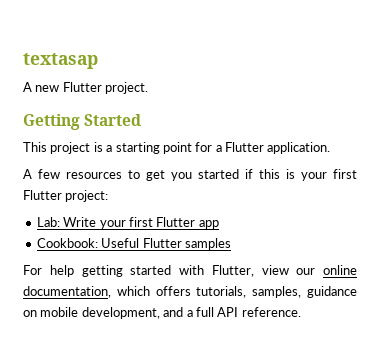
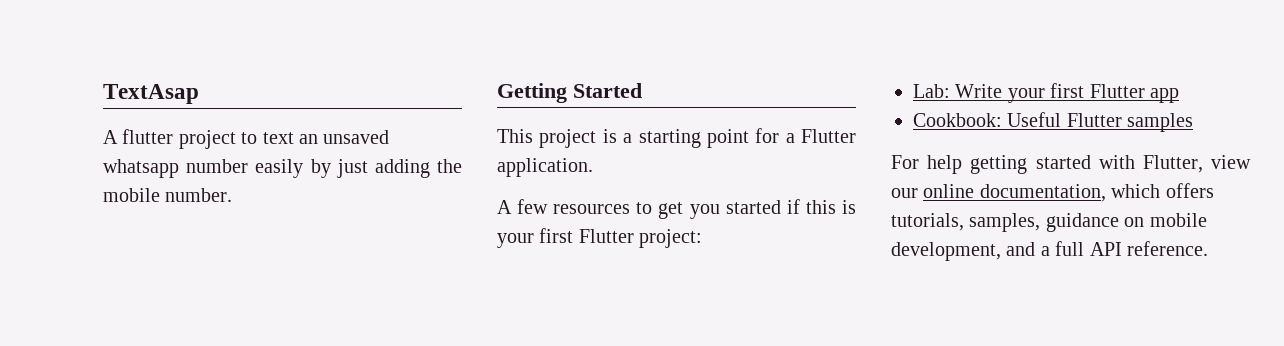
[23,53,98,69] [23,82,149,94] textasap // A new Flutter project. -> [103,84,199,104] [103,129,390,149] [103,159,462,178] [103,188,233,202] TextAsap // A flutter project to text an unsaved whatsapp number easily by just adding the mobile number.

